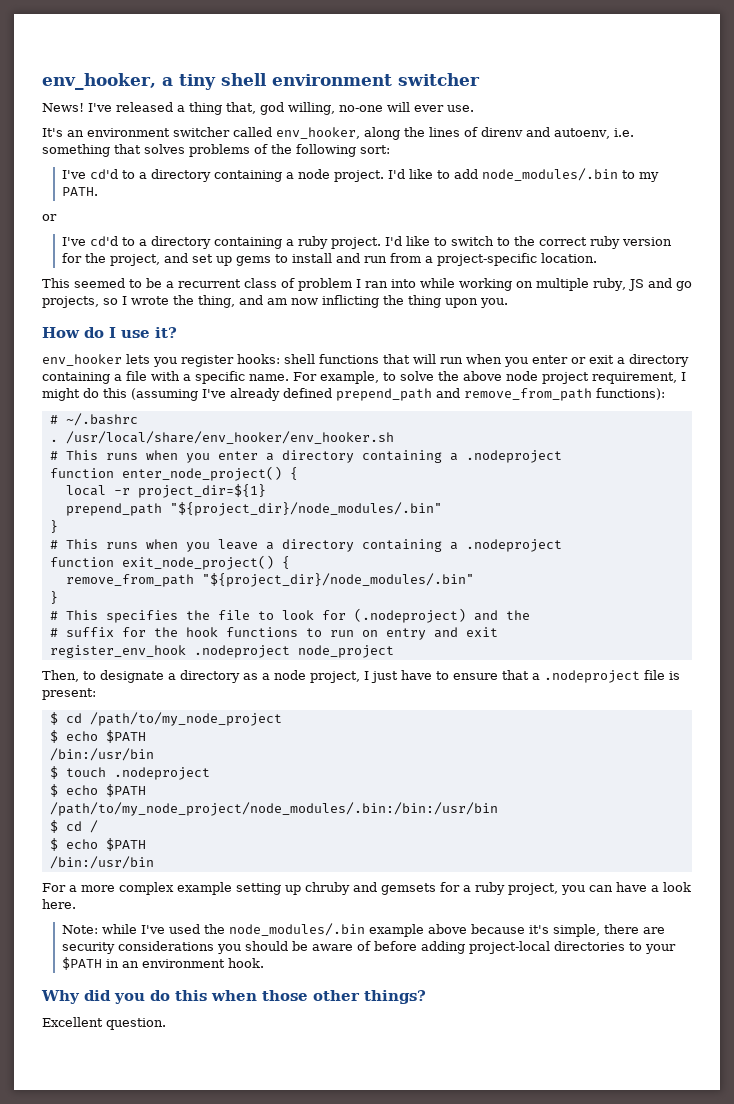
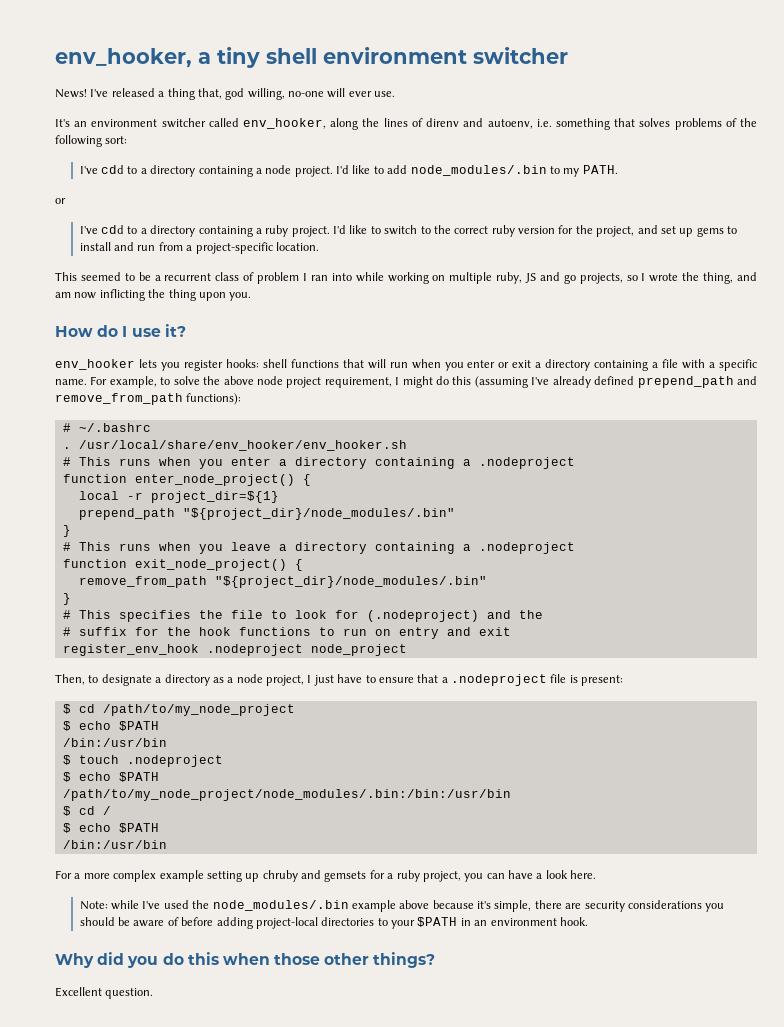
[89,169,118,179] cd'd -> [100,165,124,174] cdd
[89,236,118,246] cd'd -> [100,225,124,234] cdd

